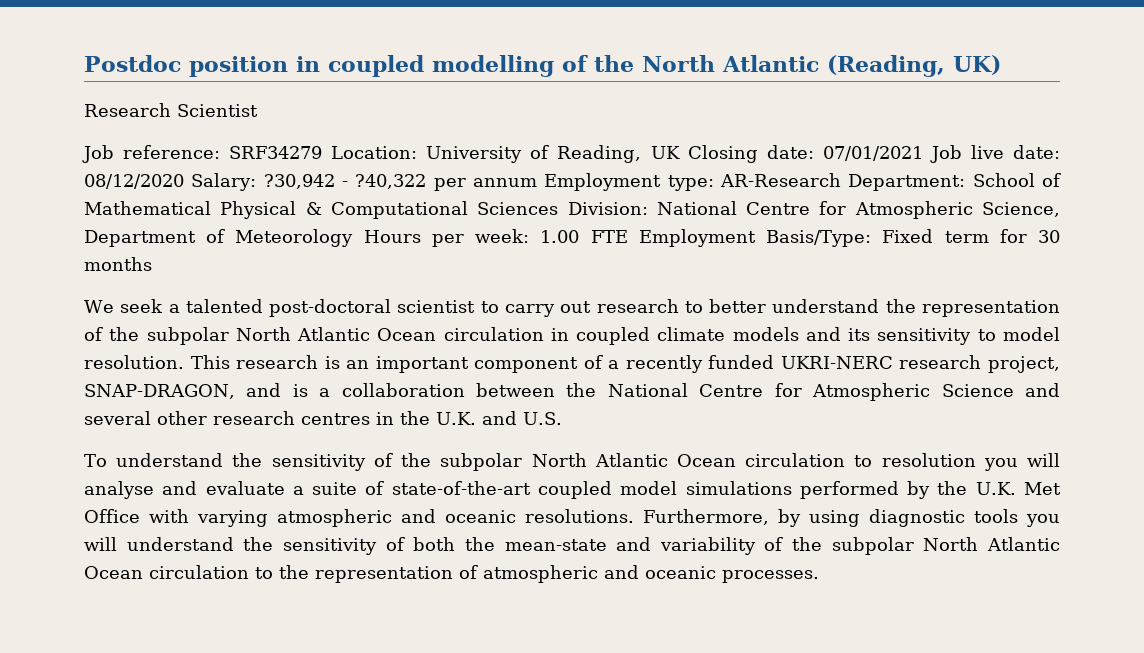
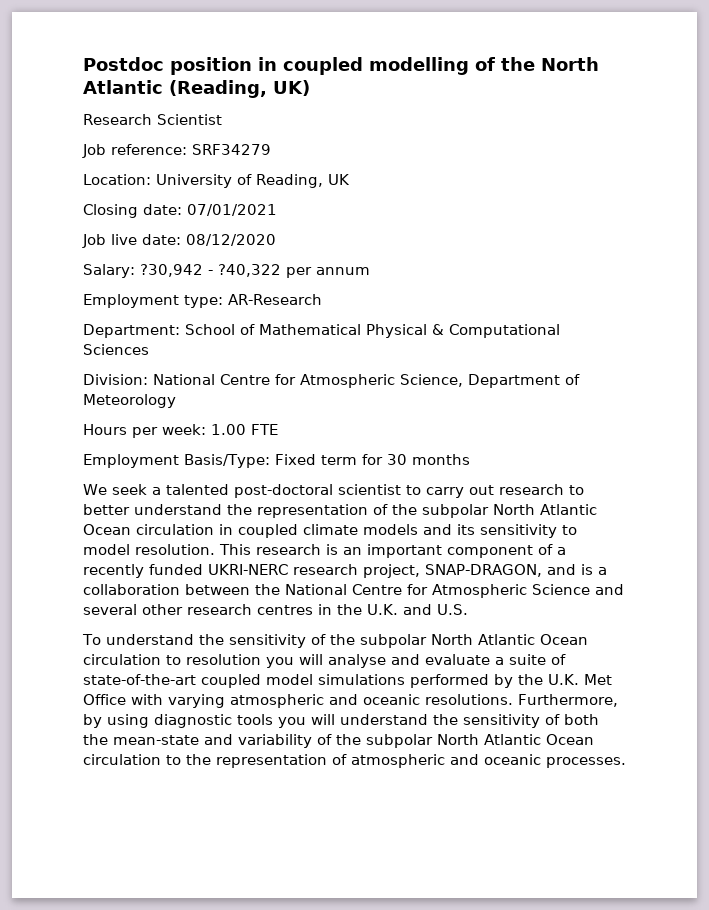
(323, 152) none -> (271, 149) //
(680, 152) none -> (350, 179) //
(923, 153) none -> (277, 210) //
(184, 181) none -> (276, 240) //
(537, 182) none -> (370, 271) //
(841, 180) none -> (322, 299) //
(559, 208) none -> (149, 349) //
(354, 238) none -> (176, 401) //
(628, 236) none -> (278, 429) //

